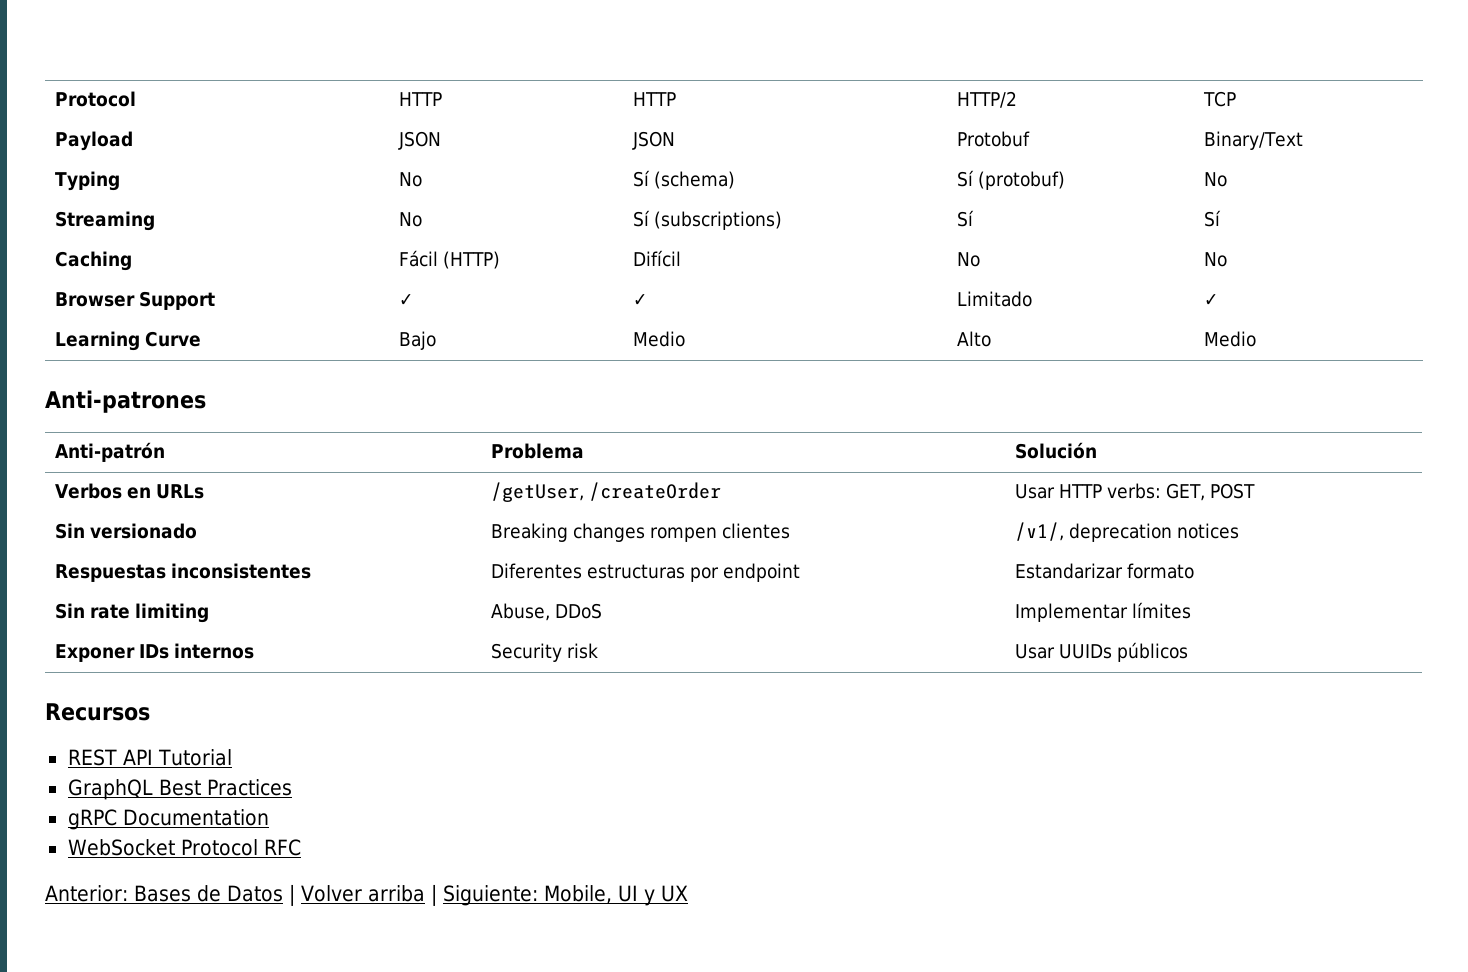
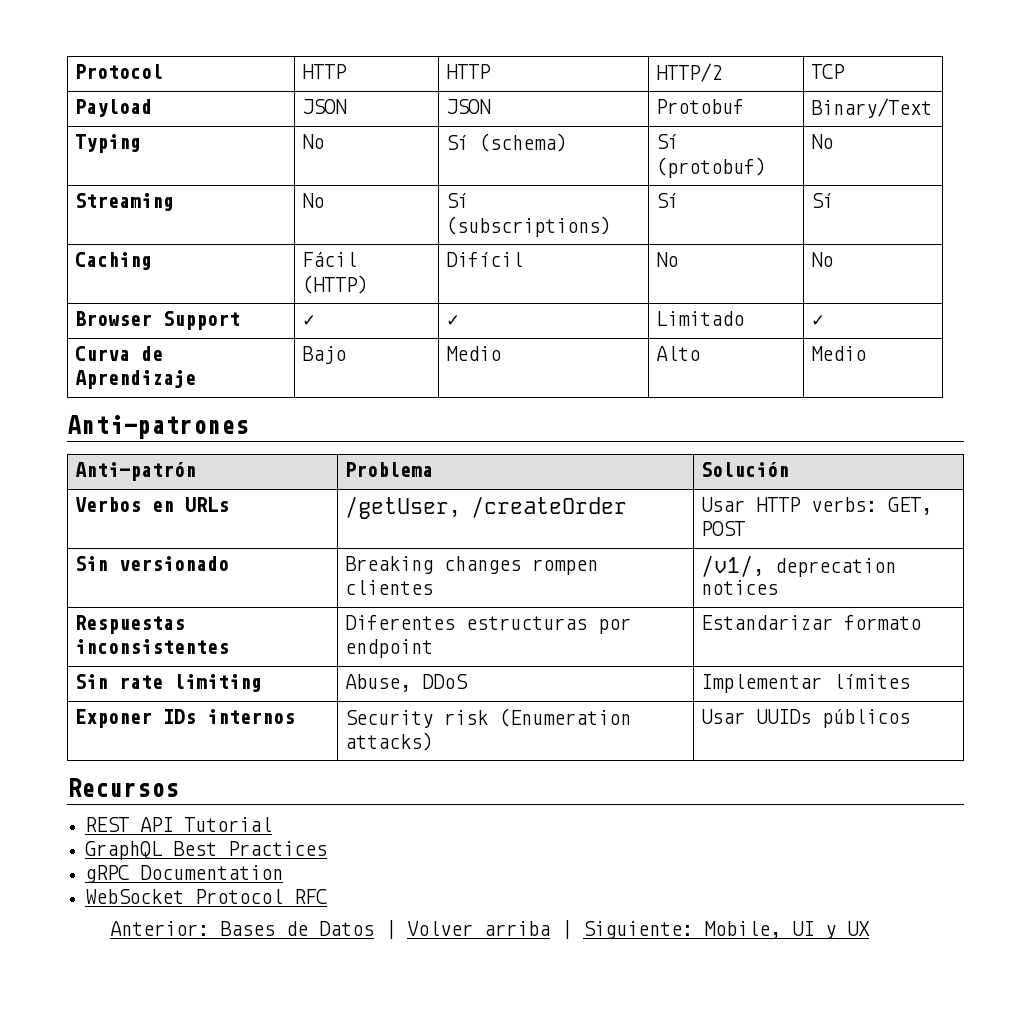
[55,331,202,351] Learning Curve -> [75,346,164,361] [75,370,197,389] Curva de Aprendizaje
(599, 651) none -> [499,708,632,727] [345,732,434,751] (Enumeration attacks)

